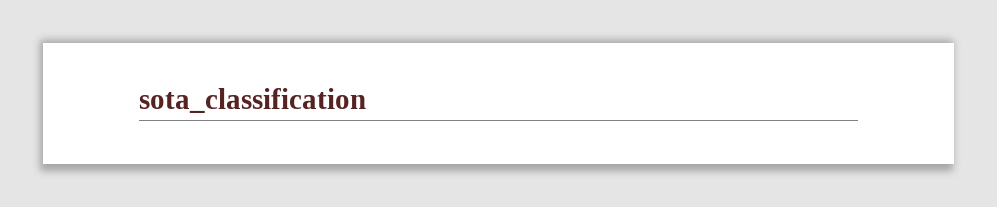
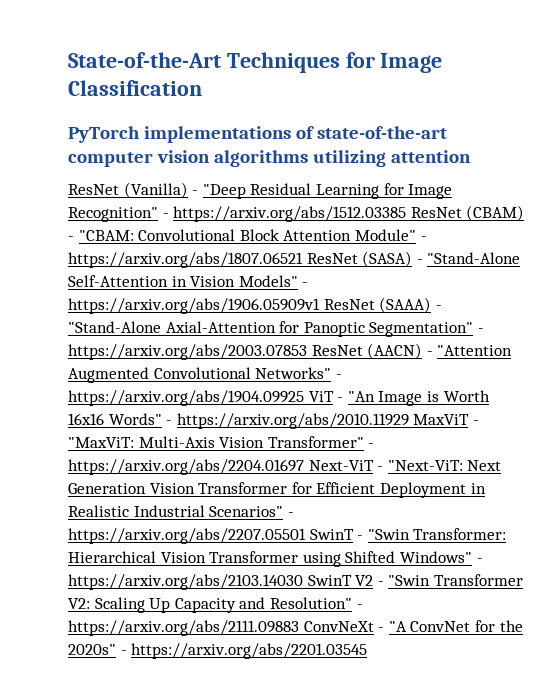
[139,88,366,113] sota_classification -> [68,52,443,73] [68,80,202,96] [68,126,447,143] [68,150,471,167] [68,182,453,199] [68,205,525,222] [68,229,427,241] [68,251,521,268] [68,275,309,287] [68,297,442,314] [68,321,484,337] [68,343,513,360] [68,367,342,383] [68,390,490,406] [68,413,479,429] [68,436,375,448] [68,459,502,475] [68,482,486,498] [68,505,294,517] [68,528,507,544] [68,551,483,567] [68,574,523,590] [68,597,363,613] [68,620,523,636] [68,643,368,659] State-of-the-Art Techniques for Image Classification // PyTorch implementations of state-of-the-art computer vision algorithms utilizing attention // ResNet (Vanilla) - "Deep Residual Learning for Image Recognition" - https://arxiv.org/abs/1512.03385 ResNet (CBAM) - "CBAM: Convolutional Block Attention Module" - https://arxiv.org/abs/1807.06521 ResNet (SASA) - "Stand-Alone Self-Attention in Vision Models" - https://arxiv.org/abs/1906.05909v1 ResNet (SAAA) - "Stand-Alone Axial-Attention for Panoptic Segmentation" - https://arxiv.org/abs/2003.07853 ResNet (AACN) - "Attention Augmented Convolutional Networks" - https://arxiv.org/abs/1904.09925 ViT - "An Image is Worth 16x16 Words" - https://arxiv.org/abs/2010.11929 MaxViT - "MaxViT: Multi-Axis Vision Transformer" - https://arxiv.org/abs/2204.01697 Next-ViT - "Next-ViT: Next Generation Vision Transformer for Efficient Deployment in Realistic Industrial Scenarios" - https://arxiv.org/abs/2207.05501 SwinT - "Swin Transformer: Hierarchical Vision Transformer using Shifted Windows" - https://arxiv.org/abs/2103.14030 SwinT V2 - "Swin Transformer V2: Scaling Up Capacity and Resolution" - https://arxiv.org/abs/2111.09883 ConvNeXt - "A ConvNet for the 2020s" - https://arxiv.org/abs/2201.03545

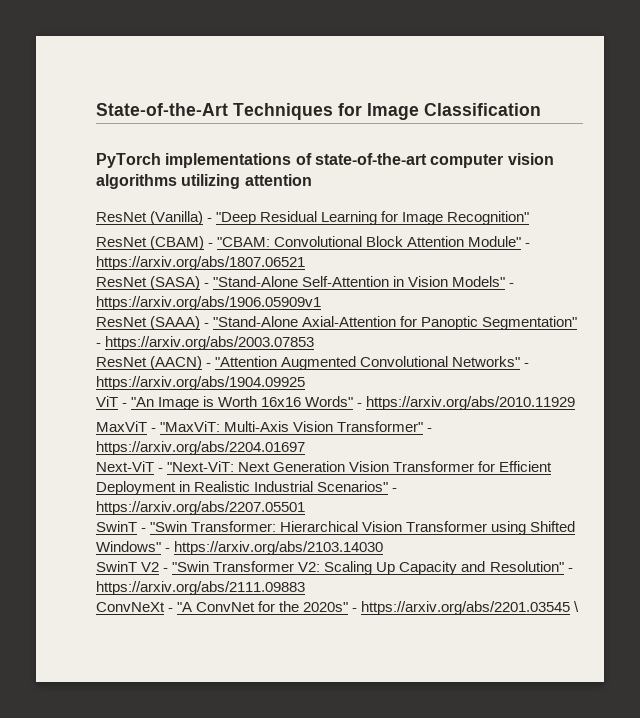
[162,206,407,222] - https://arxiv.org/abs/1512.03385 -> (530, 218) //
(303, 260) none -> (305, 263) //
(320, 306) none -> (321, 303) //
(307, 352) none -> (315, 343) //
(304, 398) none -> (305, 383) //
(409, 421) none -> (576, 403) //
(304, 467) none -> (305, 448) //
(306, 536) none -> (305, 508) //
(303, 582) none -> (384, 548) //
(299, 628) none -> (305, 588) //
(368, 651) none -> [574,601,580,612] \

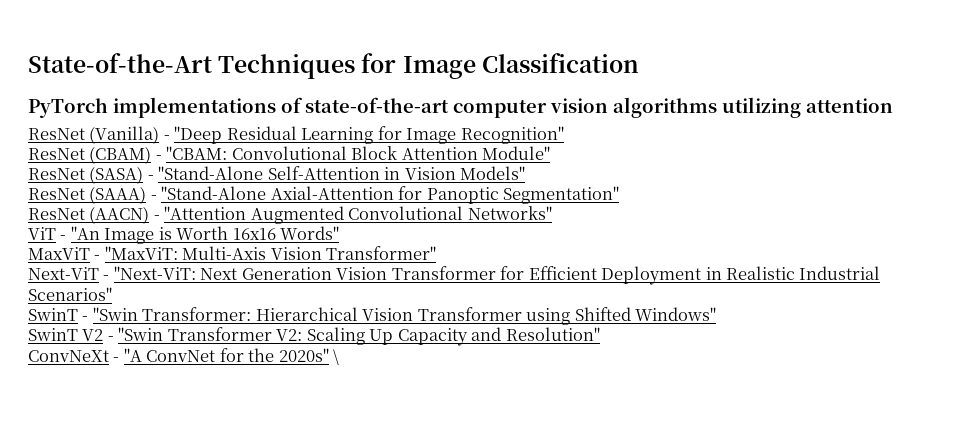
[525,243,531,247] [96,256,305,270] - https://arxiv.org/abs/1807.06521 -> (551, 153) none
[509,283,515,287] [96,296,321,310] - https://arxiv.org/abs/1906.05909v1 -> (526, 173) none
[96,336,315,350] - https://arxiv.org/abs/2003.07853 -> (620, 195) none
[524,363,530,367] [96,376,305,390] - https://arxiv.org/abs/1904.09925 -> (552, 213) none
[357,396,576,410] - https://arxiv.org/abs/2010.11929 -> (340, 233) none
[427,428,433,432] [96,441,305,455] - https://arxiv.org/abs/2204.01697 -> (437, 253) none
[392,488,398,492] [96,501,305,515] - https://arxiv.org/abs/2207.05501 -> (112, 294) none
[165,541,384,555] - https://arxiv.org/abs/2103.14030 -> (717, 314) none
[567,568,573,572] [96,581,305,595] - https://arxiv.org/abs/2111.09883 -> (600, 334) none
[352,601,571,615] - https://arxiv.org/abs/2201.03545 -> (329, 355) none

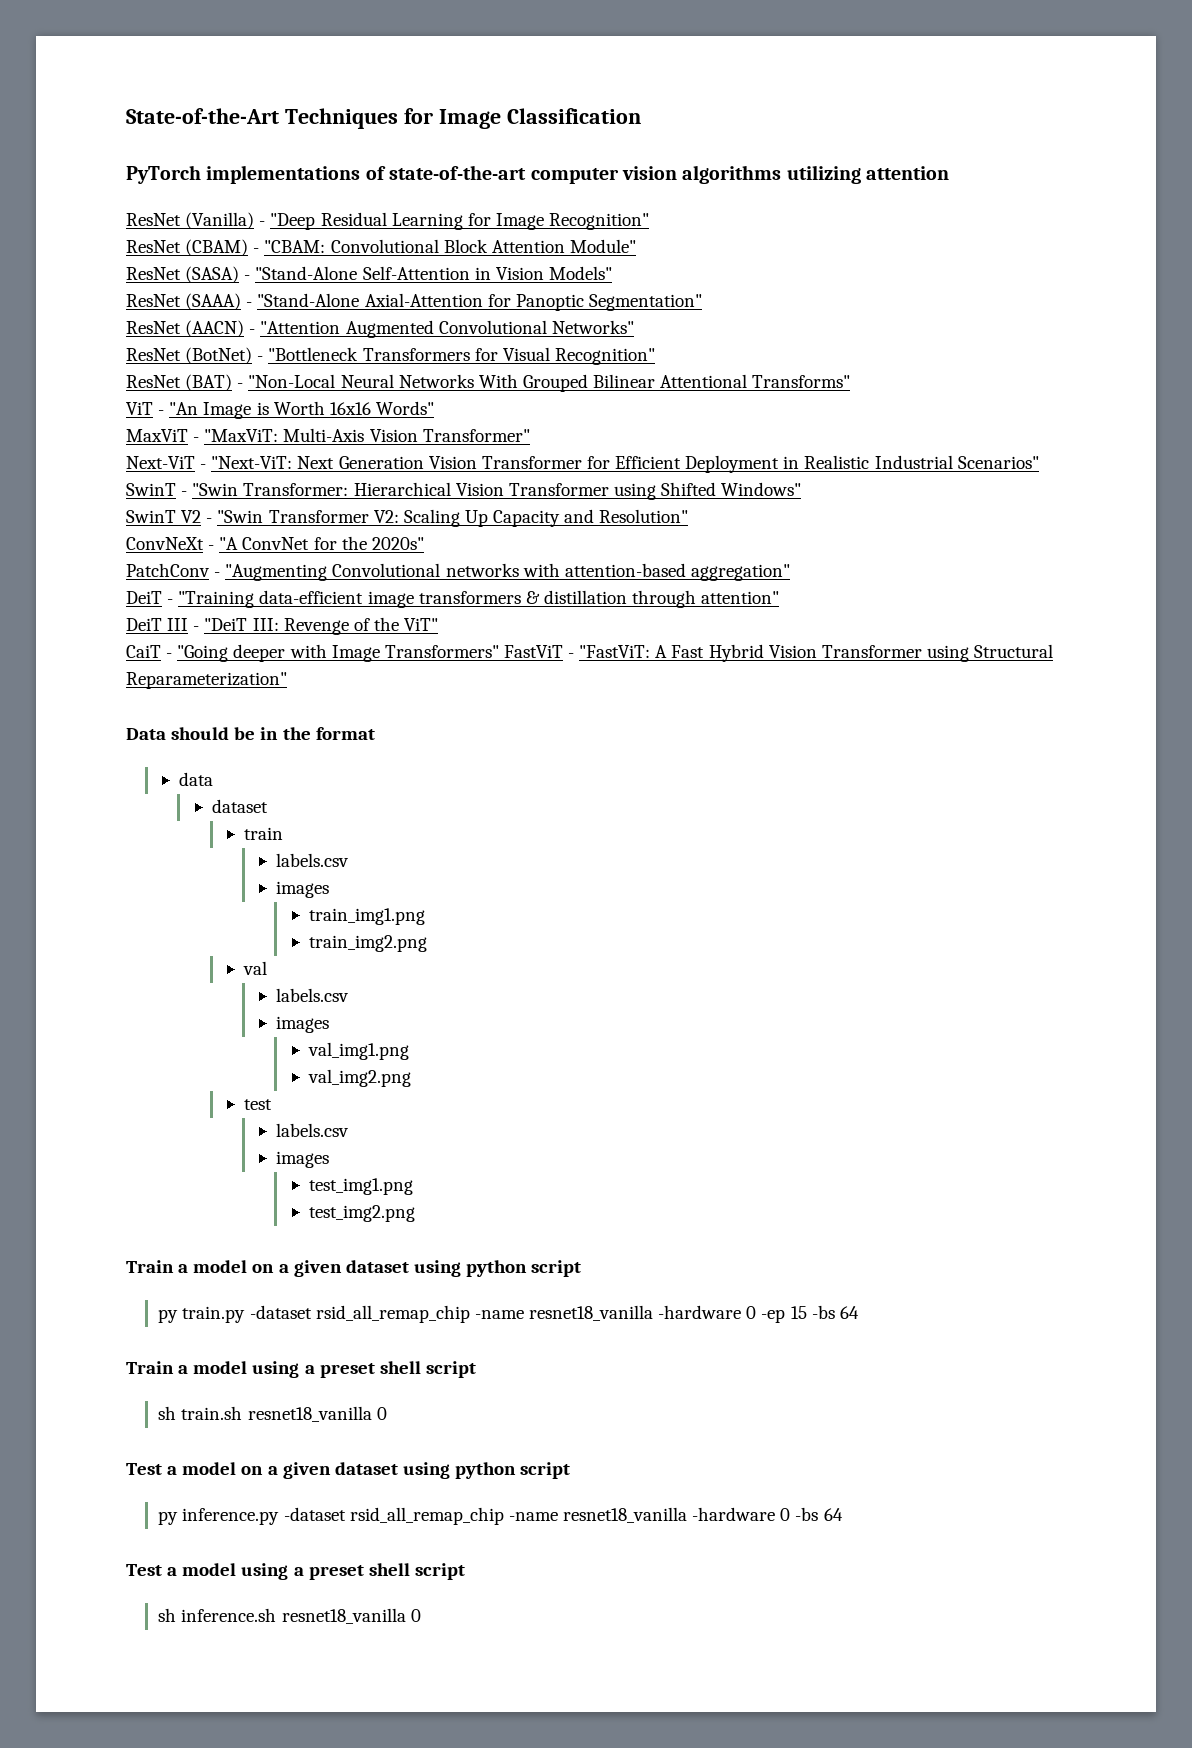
(552, 213) none -> [126,347,655,365] [126,374,851,392] // ResNet (BotNet) - "Bottleneck Transformers for Visual Recognition" // ResNet (BAT) - "Non-Local Neural Networks With Grouped Bilinear Attentional Transforms"
[333,349,340,365] \ -> [126,563,790,581] [126,590,780,608] [126,617,439,635] [126,644,1054,662] [126,672,287,689] [126,727,375,740] [179,772,214,786] [211,799,268,813] [243,827,283,840] [276,853,350,867] [276,881,330,898] [308,908,425,925] [308,935,427,952] [242,961,267,975] [276,988,350,1002] [276,1016,330,1033] [307,1042,409,1060] [307,1069,411,1087] [243,1099,272,1110] [276,1123,350,1137] [276,1151,330,1168] [308,1178,413,1195] [308,1205,415,1222] [126,1260,582,1277] [158,1305,859,1323] [126,1361,476,1378] [158,1406,387,1422] [126,1462,571,1479] [158,1507,843,1525] [126,1563,465,1580] [158,1608,421,1624] // PatchConv - "Augmenting Convolutional networks with attention-based aggregation" // DeiT - "Training data-efficient image transformers & distillation through attention" // DeiT III - "DeiT III: Revenge of the ViT" // CaiT - "Going deeper with Image Transformers" FastViT - "FastViT: A Fast Hybrid Vision Transformer using Structural Reparameterization" // Data should be in the format // data // dataset // train // labels.csv // images // train_img1.png // train_img2.png // val // labels.csv // images // val_img1.png // val_img2.png // test // labels.csv // images // test_img1.png // test_img2.png // Train a model on a given dataset using python script // py train.py -dataset rsid_all_remap_chip -name resnet18_vanilla -hardware 0 -ep 15 -bs 64 // Train a model using a preset shell script // sh train.sh resnet18_vanilla 0 // Test a model on a given dataset using python script // py inference.py -dataset rsid_all_remap_chip -name resnet18_vanilla -hardware 0 -bs 64 // Test a model using a preset shell script // sh inference.sh resnet18_vanilla 0

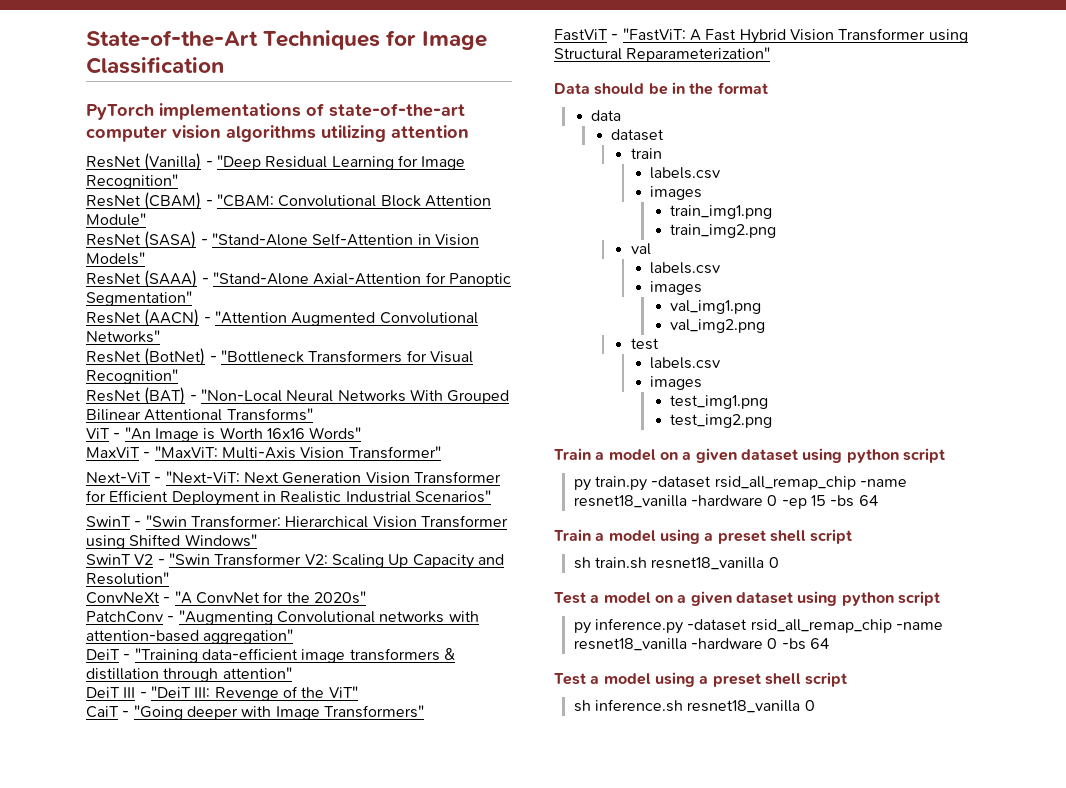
(499, 651) none -> (424, 711) //

